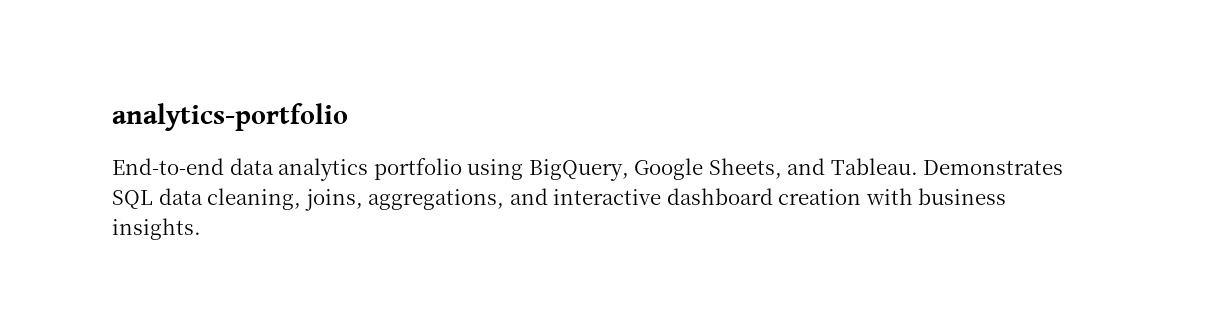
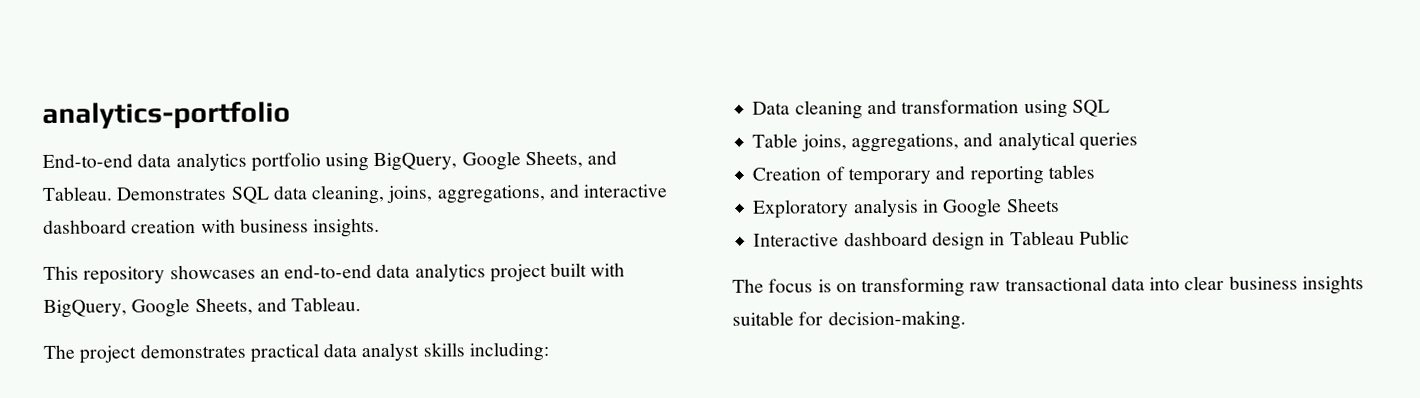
(201, 229) none -> [43,262,626,285] [43,297,362,318] [43,341,549,364] [752,99,1110,120] [752,131,1138,153] [752,164,1095,186] [753,197,1060,219] [753,230,1130,251] [732,275,1364,298] [732,310,966,331] // This repository showcases an end-to-end data analytics project built with BigQuery, Google Sheets, and Tableau. // The project demonstrates practical data analyst skills including: // Data cleaning and transformation using SQL // Table joins, aggregations, and analytical queries // Creation of temporary and reporting tables // Exploratory analysis in Google Sheets // Interactive dashboard design in Tableau Public // The focus is on transforming raw transactional data into clear business insights suitable for decision-making.

